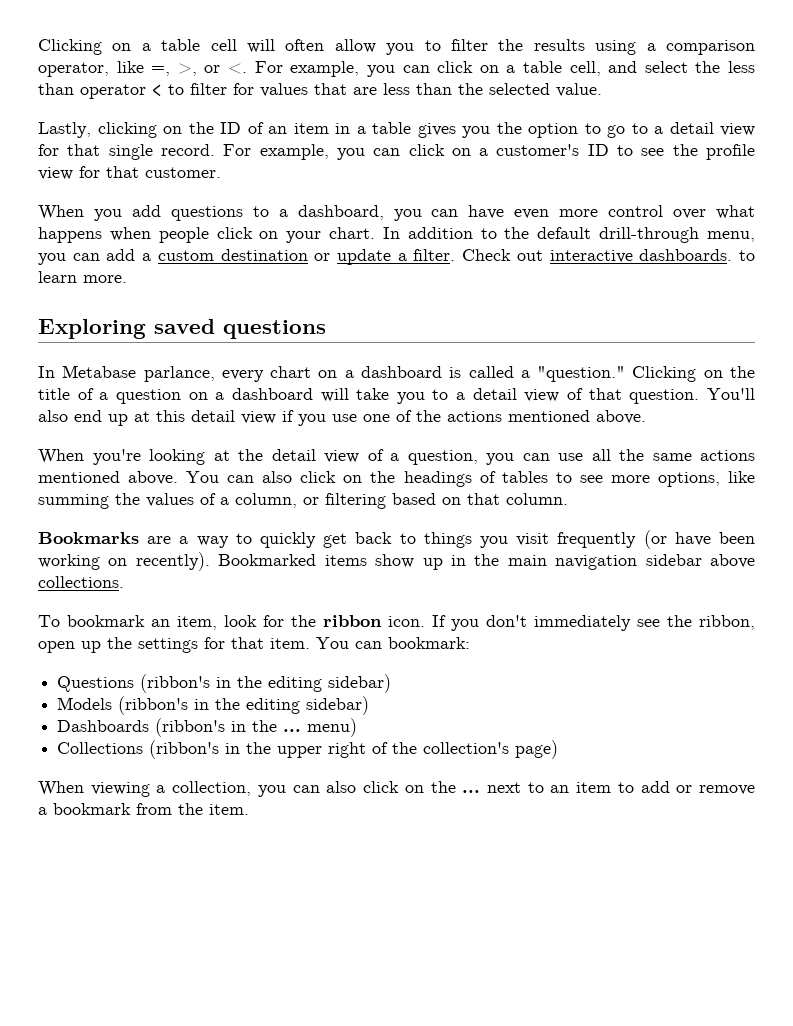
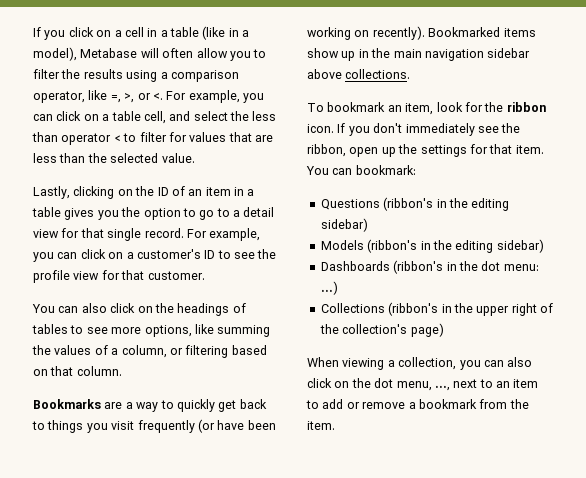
[38,39,237,55] Clicking on a table cell -> [33,26,250,40] [33,47,138,61] If you click on a cell in a table (like in a model), Metabase
[38,205,756,221] [38,227,755,243] [38,249,755,265] [38,271,127,283] [38,319,326,339] [38,365,756,382] [38,388,755,404] [38,410,646,426] [38,449,755,465] [38,471,179,485] When you add questions to a dashboard, you can have even more control over what happens when people click on your chart. In addition to the default drill-through menu, you can add a custom destination or update a filter. Check out interactive dashboards. to learn more. // Exploring saved questions // In Metabase parlance, every chart on a dashboard is called a "question." Clicking on the title of a question on a dashboard will take you to a detail view of that question. You'll also end up at this detail view if you use one of the actions mentioned above. // When you're looking at the detail view of a question, you can use all the same actions mentioned above. -> (205, 275) none
[283,718,358,737] ... menu) -> [481,261,539,271] [320,281,338,295] dot menu: ...)
[462,790,481,793] ... -> [374,378,450,391] dot menu, ...,

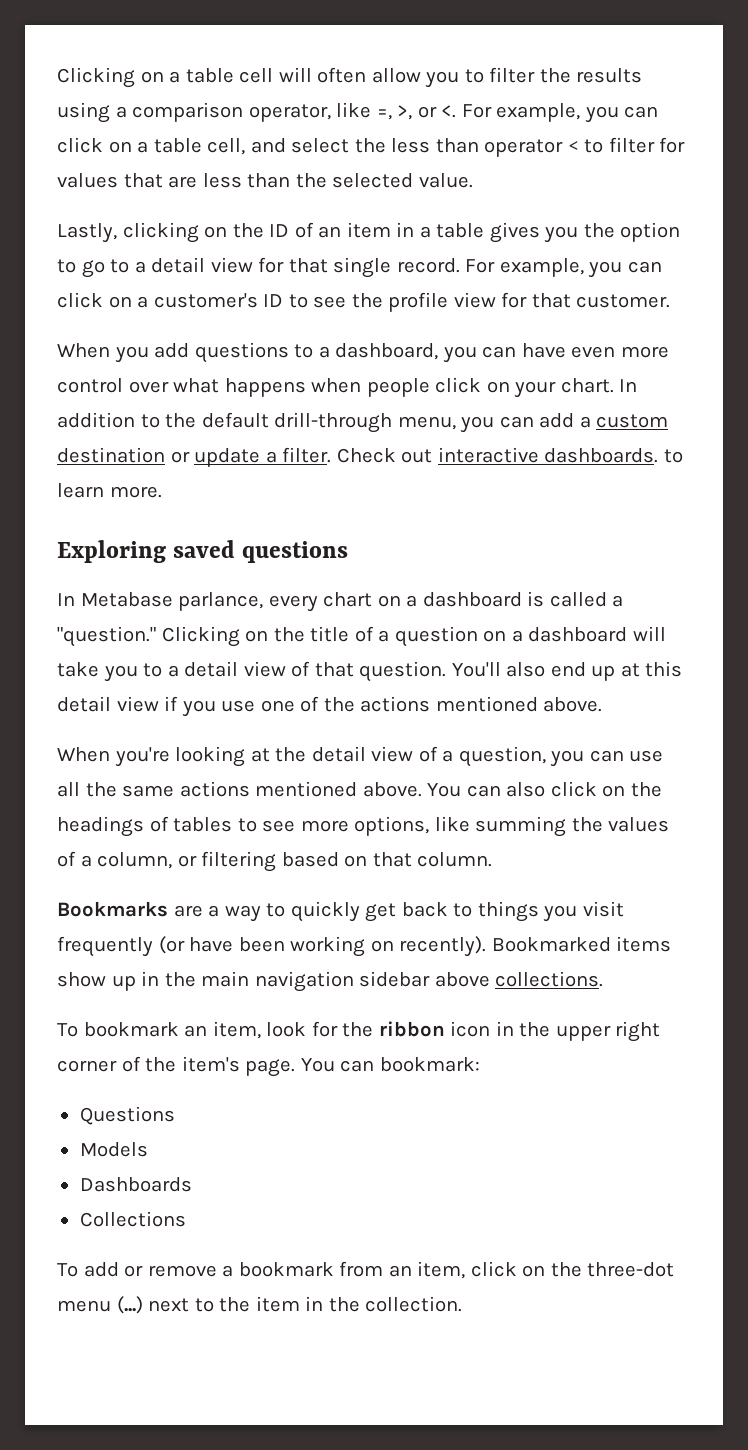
[33,26,250,40] [33,47,138,61] If you click on a cell in a table (like in a model), Metabase -> [57,67,274,88] Clicking on a table cell
(205, 275) none -> [57,342,669,363] [57,377,638,398] [57,412,669,433] [57,447,683,467] [57,483,162,498] [57,540,349,563] [57,591,624,612] [57,626,666,647] [57,661,683,682] [57,696,603,717] [57,746,664,767] [57,781,422,797] When you add questions to a dashboard, you can have even more control over what happens when people click on your chart. In addition to the default drill-through menu, you can add a custom destination or update a filter. Check out interactive dashboards. to learn more. // Exploring saved questions // In Metabase parlance, every chart on a dashboard is called a "question." Clicking on the title of a question on a dashboard will take you to a detail view of that question. You'll also end up at this detail view if you use one of the actions mentioned above. // When you're looking at the detail view of a question, you can use all the same actions mentioned above.
[307,123,521,136] [307,144,544,157] [306,165,416,175] [320,197,510,211] [320,218,368,232] [320,239,544,253] [320,260,539,274] [320,281,338,295] [320,302,553,316] [319,323,444,337] [307,357,533,370] [307,378,539,391] [306,400,319,409] icon. If you don't immediately see the ribbon, open up the settings for that item. You can bookmark: // Questions (ribbon's in the editing sidebar) // Models (ribbon's in the editing sidebar) // Dashboards (ribbon's in the dot menu: ...) // Collections (ribbon's in the upper right of the collection's page) // When viewing a collection, you can also click on the dot menu, ..., next to an item to -> [450,1021,661,1042] [57,1056,480,1077] [79,1106,175,1125] [79,1142,148,1157] [79,1177,192,1192] [79,1211,186,1227] [57,1263,78,1277] icon in the upper right corner of the item's page. You can bookmark: // Questions // Models // Dashboards // Collections // To
[509,399,529,409] [307,421,335,430] the item. -> [388,1261,675,1279] [57,1296,463,1314] an item, click on the three-dot menu (...) next to the item in the collection.

